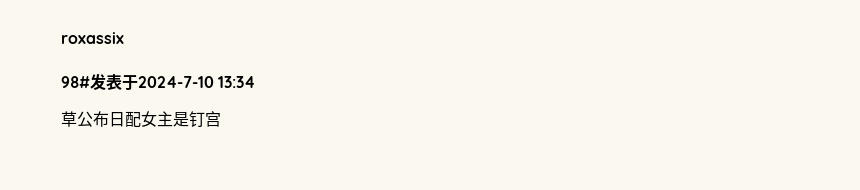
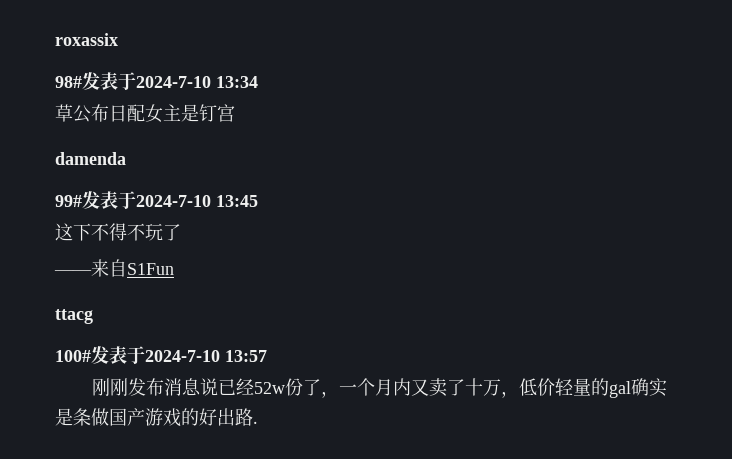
(221, 119) none -> [55,152,126,165] [55,191,258,209] [55,223,181,241] [54,259,174,277] [55,309,93,324] [55,346,267,364] [92,378,668,398] [55,408,258,427] // damenda // 99#发表于2024-7-10 13:45 // 这下不得不玩了 // ——来自S1Fun // ttacg // 100#发表于2024-7-10 13:57 // 刚刚发布消息说已经52w份了，一个月内又卖了十万，低价轻量的gal确实是条做国产游戏的好出路.

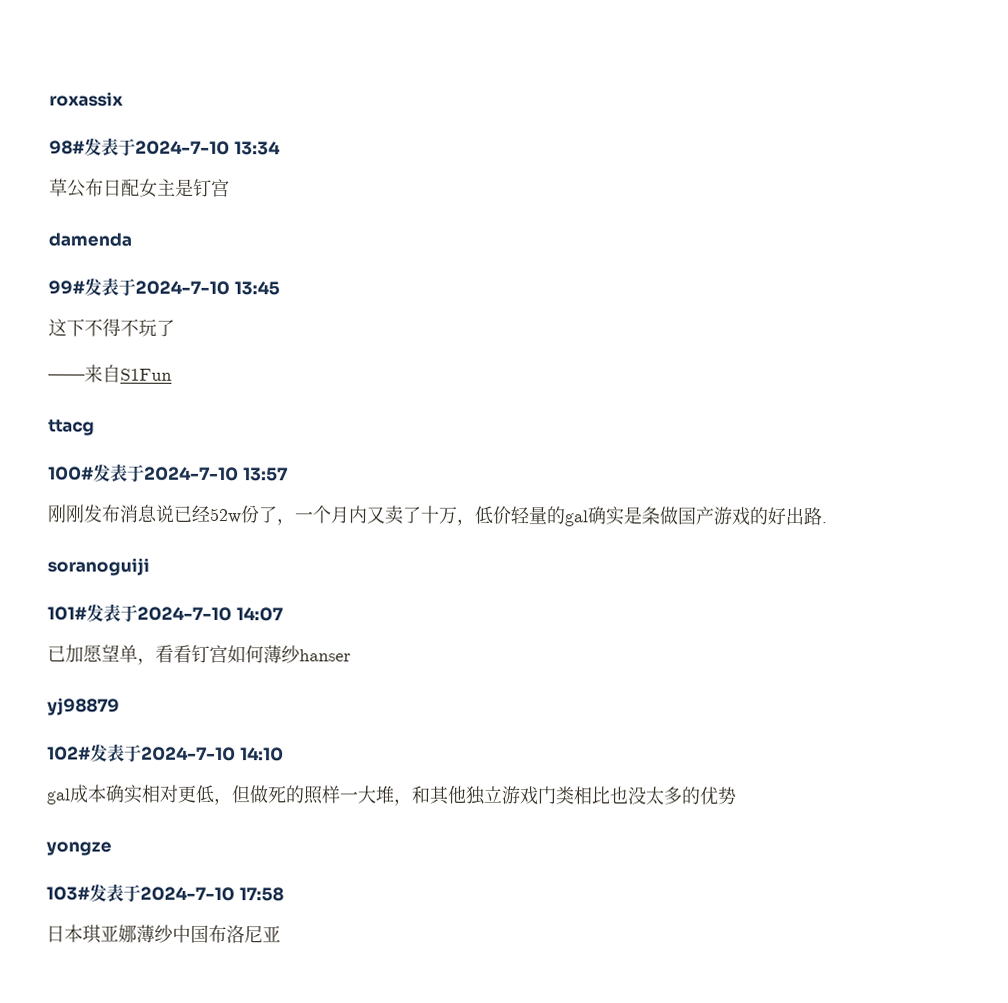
(258, 422) none -> [47,557,150,576] [47,603,283,622] [47,644,351,665] [47,697,120,716] [47,743,284,762] [46,784,737,806] [46,841,112,856] [46,883,284,902] [46,924,281,944] // soranoguiji // 101#发表于2024-7-10 14:07 // 已加愿望单，看看钉宫如何薄纱hanser // yj98879 // 102#发表于2024-7-10 14:10 // gal成本确实相对更低，但做死的照样一大堆，和其他独立游戏门类相比也没太多的优势 // yongze // 103#发表于2024-7-10 17:58 // 日本琪亚娜薄纱中国布洛尼亚

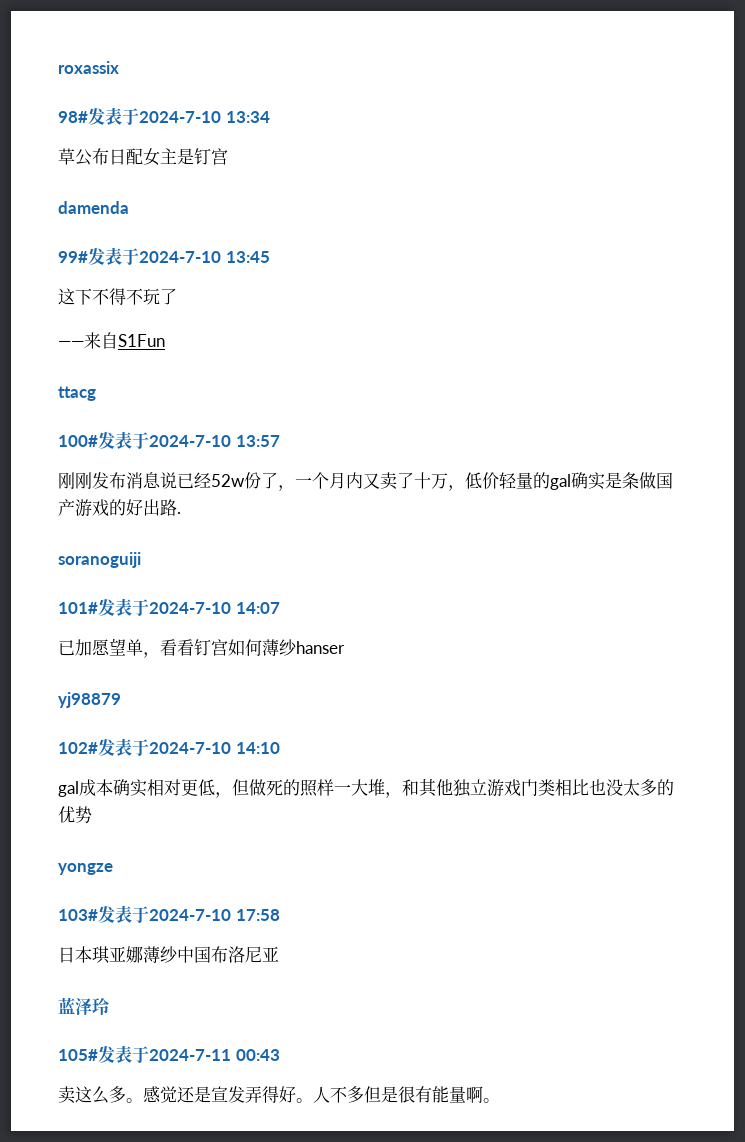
(281, 934) none -> [58,997,109,1016] [58,1045,280,1063] [58,1086,500,1104] // 蓝泽玲 // 105#发表于2024-7-11 00:43 // 卖这么多。感觉还是宣发弄得好。人不多但是很有能量啊。

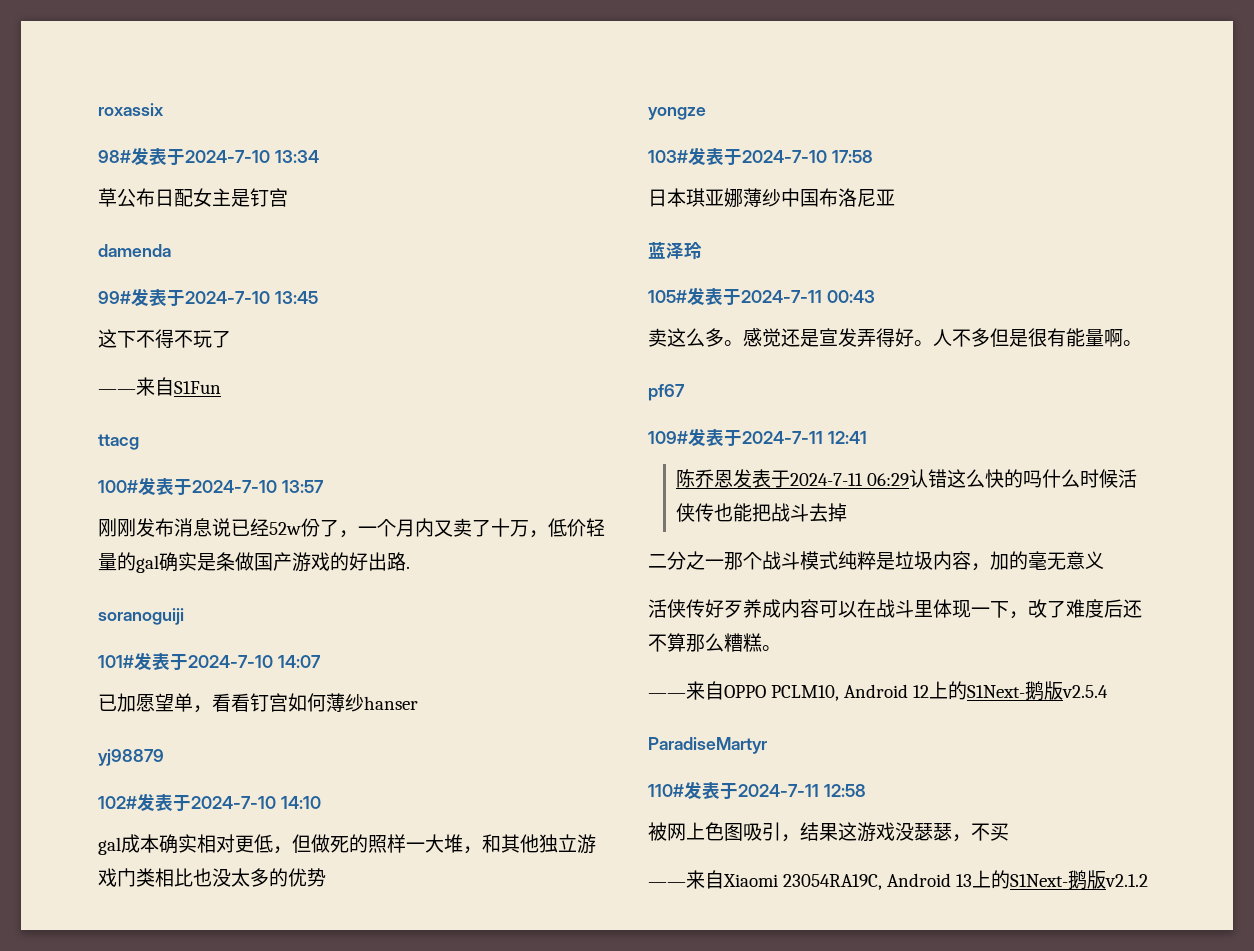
(500, 1100) none -> [648,384,685,401] [648,428,867,446] [676,469,1138,488] [676,503,848,522] [648,551,1104,571] [648,599,1142,619] [648,633,781,652] [648,681,1109,701] [648,737,767,754] [648,781,866,799] [648,822,1009,842] [648,870,1149,890] // pf67 // 109#发表于2024-7-11 12:41 // 陈乔恩发表于2024-7-11 06:29认错这么快的吗什么时候活侠传也能把战斗去掉 // 二分之一那个战斗模式纯粹是垃圾内容，加的毫无意义 // 活侠传好歹养成内容可以在战斗里体现一下，改了难度后还不算那么糟糕。 // ——来自OPPO PCLM10, Android 12上的S1Next-鹅版v2.5.4 // ParadiseMartyr // 110#发表于2024-7-11 12:58 // 被网上色图吸引，结果这游戏没瑟瑟，不买 // ——来自Xiaomi 23054RA19C, Android 13上的S1Next-鹅版v2.1.2

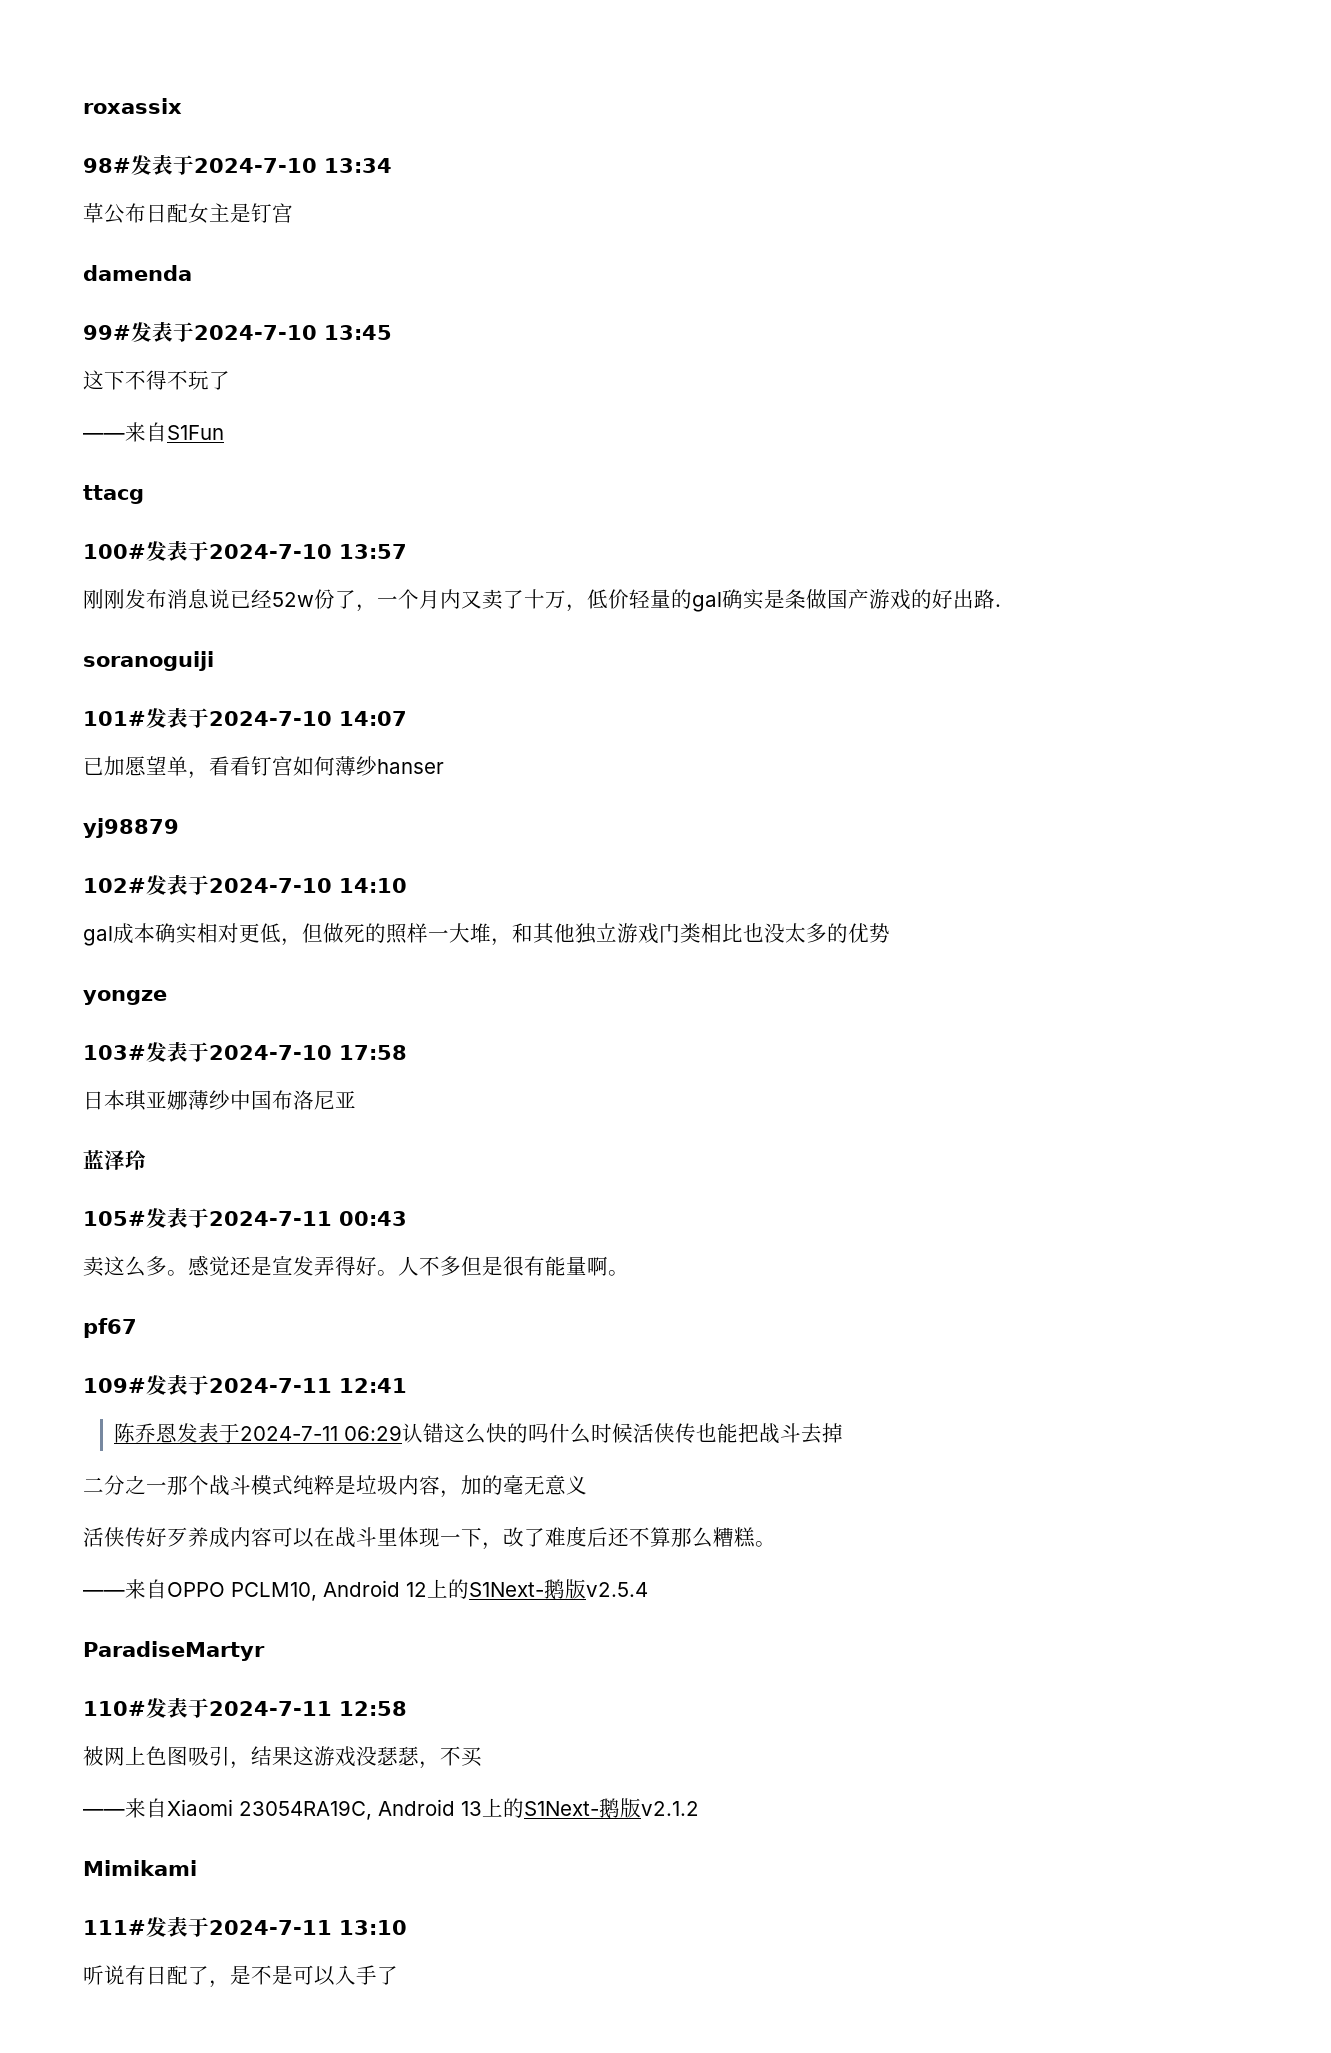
(1149, 880) none -> [83,1860,197,1876] [83,1916,407,1937] [83,1965,398,1988] // Mimikami // 111#发表于2024-7-11 13:10 // 听说有日配了，是不是可以入手了

